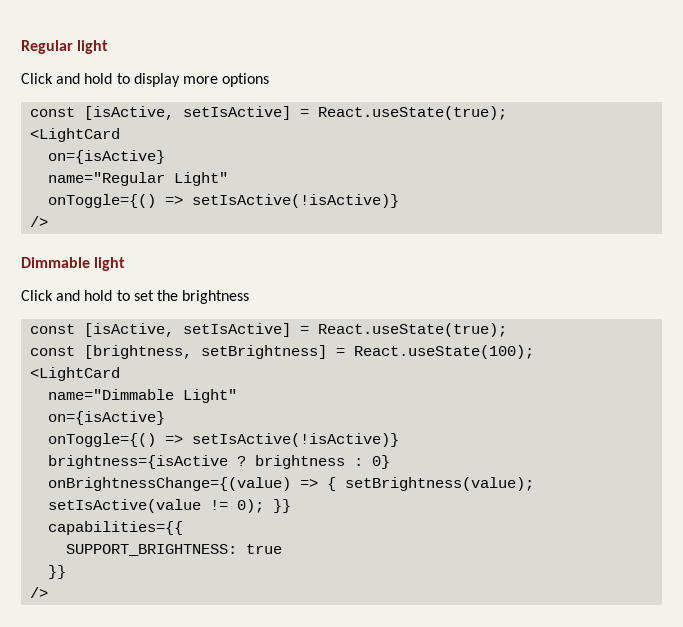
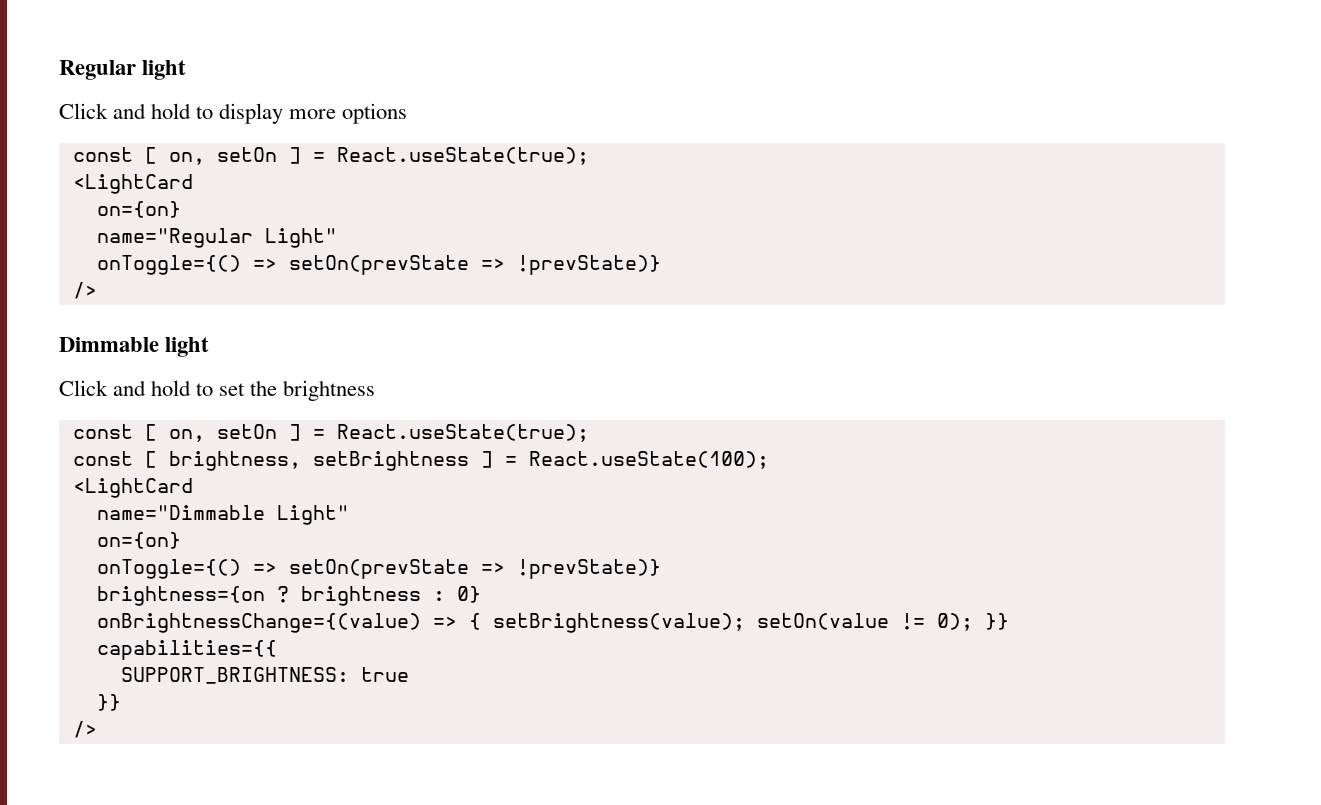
[84,106,292,120] [isActive, setIsActive] -> [144,147,301,165] [ on, setOn ]
[48,150,166,164] on={isActive} -> [96,201,181,218] on={on}
[192,194,400,208] setIsActive(!isActive)} -> [288,255,661,275] setOn(prevState => !prevState)}
[84,323,292,337] [isActive, setIsActive] -> [144,424,301,442] [ on, setOn ]
[84,345,328,359] [brightness, setBrightness] -> [144,451,493,471] [ brightness, setBrightness ]
[48,411,166,425] [48,433,400,447] [48,455,229,469] on={isActive} // onToggle={() => setIsActive(!isActive)} // brightness={isActive -> [96,532,181,549] [96,559,661,579] [96,586,265,606] on={on} // onToggle={() => setOn(prevState => !prevState)} // brightness={on
[48,499,202,513] setIsActive(value -> [756,613,889,630] setOn(value

